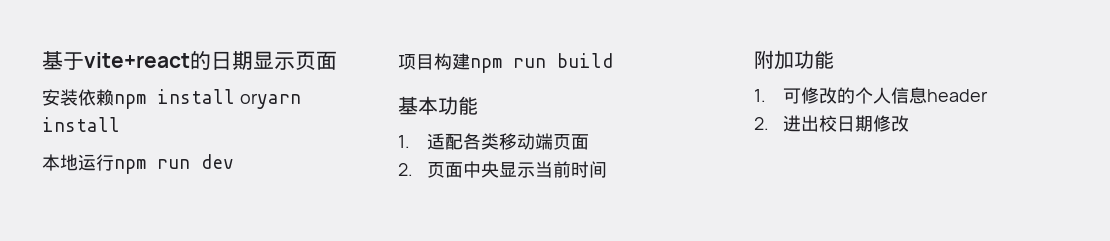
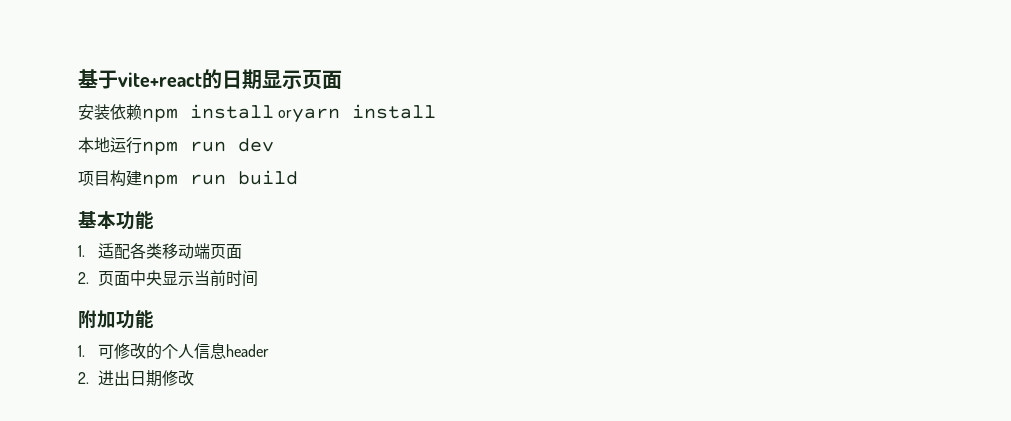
[819,115,838,132] 校 -> (130, 378) none

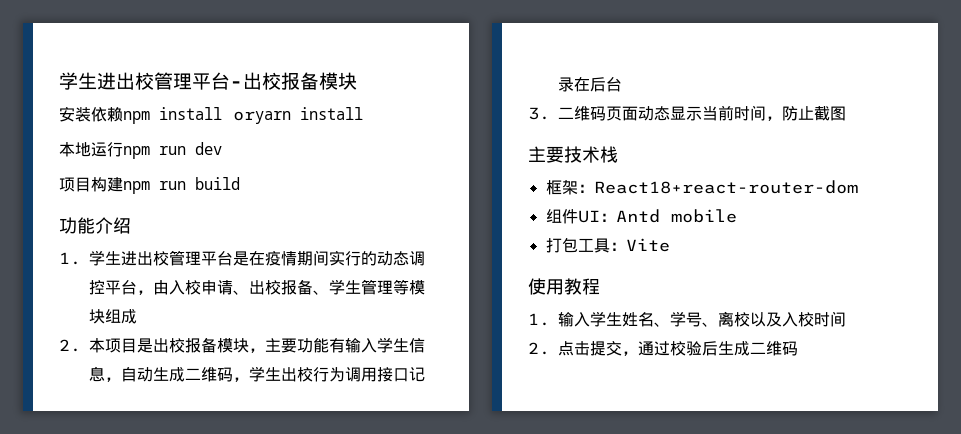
[78,69,342,90] 基于vite+react的日期显示页面 -> [59,72,357,90] 学生进出校管理平台-出校报备模块
[78,210,154,230] [78,243,242,259] [78,270,258,287] [78,310,154,329] [78,343,269,360] [78,370,194,387] 基本功能 // 1.适配各类移动端页面 // 2.页面中央显示当前时间 // 附加功能 // 1.可修改的个人信息header // 2.进出日期修改 -> [59,217,131,234] [59,250,425,266] [89,279,425,295] [89,309,137,324] [59,337,425,353] [89,366,425,382] [558,77,622,92] [528,105,846,121] [528,146,618,163] [545,180,858,195] [545,209,737,224] [545,237,670,253] [528,278,600,295] [528,311,846,327] [528,341,798,356] 功能介绍 // 1.学生进出校管理平台是在疫情期间实行的动态调控平台，由入校申请、出校报备、学生管理等模块组成 // 2.本项目是出校报备模块，主要功能有输入学生信息，自动生成二维码，学生出校行为调用接口记录在后台 // 3.二维码页面动态显示当前时间，防止截图 // 主要技术栈 // 框架：React18+react-router-dom // 组件UI：Antd mobile // 打包工具：Vite // 使用教程 // 1.输入学生姓名、学号、离校以及入校时间 // 2.点击提交，通过校验后生成二维码

